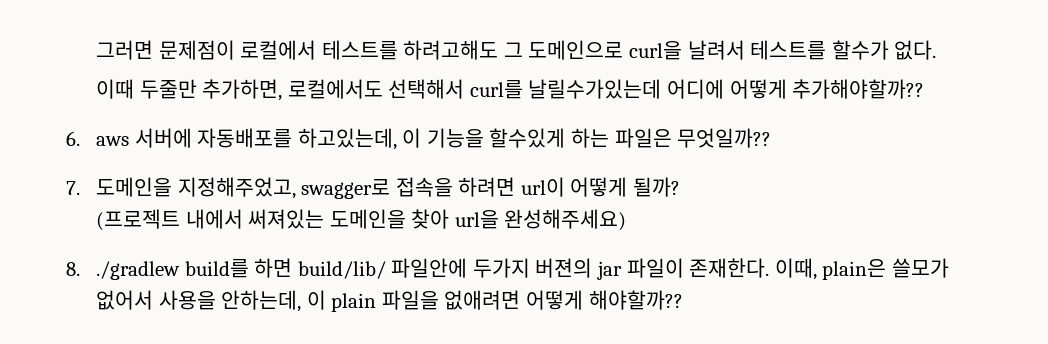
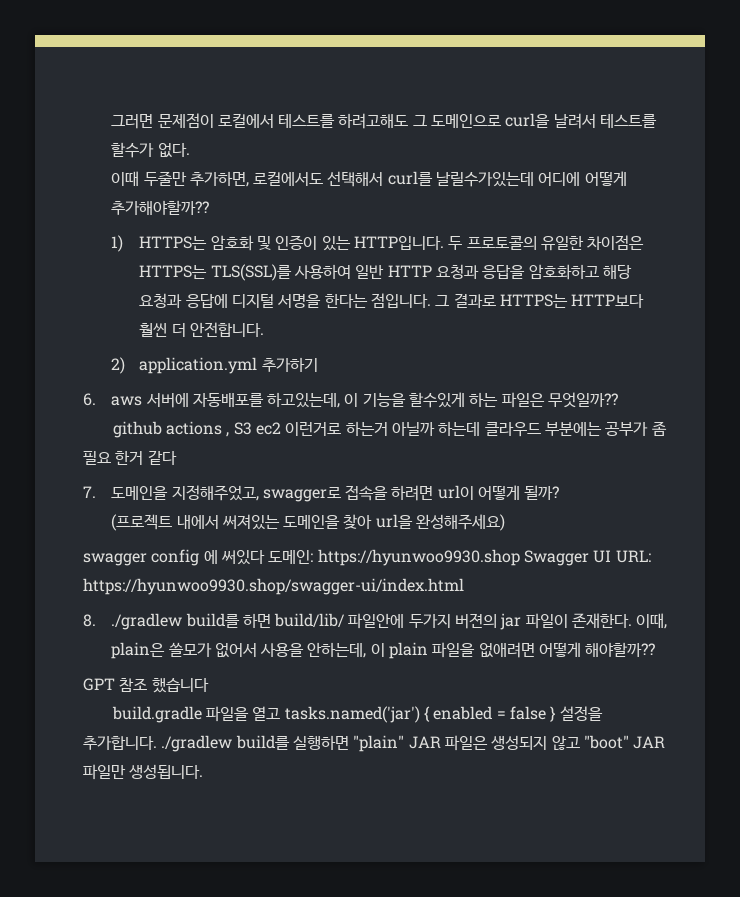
(925, 89) none -> [111,235,645,252] [139,264,632,281] [139,293,645,308] [139,322,265,337] [111,357,318,374] // 1) HTTPS는 암호화 및 인증이 있는 HTTP입니다. 두 프로토콜의 유일한 차이점은 HTTPS는 TLS(SSL)를 사용하여 일반 HTTP 요청과 응답을 암호화하고 해당 요청과 응답에 디지털 서명을 한다는 점입니다. 그 결과로 HTTPS는 HTTP보다 훨씬 더 안전합니다. // 2) application.yml 추가하기
(772, 138) none -> [112,421,667,438] [83,450,177,465] // github actions , S3 ec2 이런거로 하는거 아닐까 하는데 클라우드 부분에는 공부가 좀 필요 한거 같다
(627, 220) none -> [83,549,651,566] [83,578,464,595] // swagger config 에 써있다 도메인: https://hyunwoo9930.shop Swagger UI URL: https://hyunwoo9930.shop/swagger-ui/index.html
(683, 300) none -> [83,678,209,693] [111,706,603,723] [83,735,666,752] [83,764,204,780] // GPT 참조 했습니다 // build.gradle 파일을 열고 tasks.named('jar') { enabled = false } 설정을 추가합니다. ./gradlew build를 실행하면 "plain" JAR 파일은 생성되지 않고 "boot" JAR 파일만 생성됩니다.

